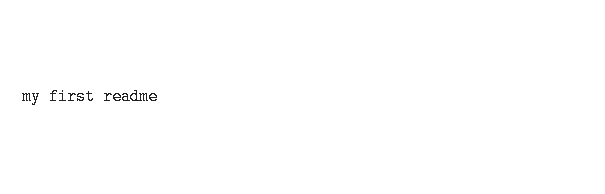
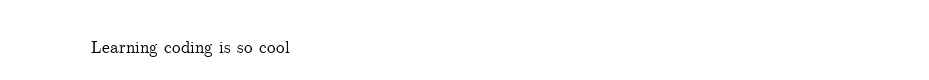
[22,88,158,105] my first readme -> [91,41,290,57] Learning coding is so cool

